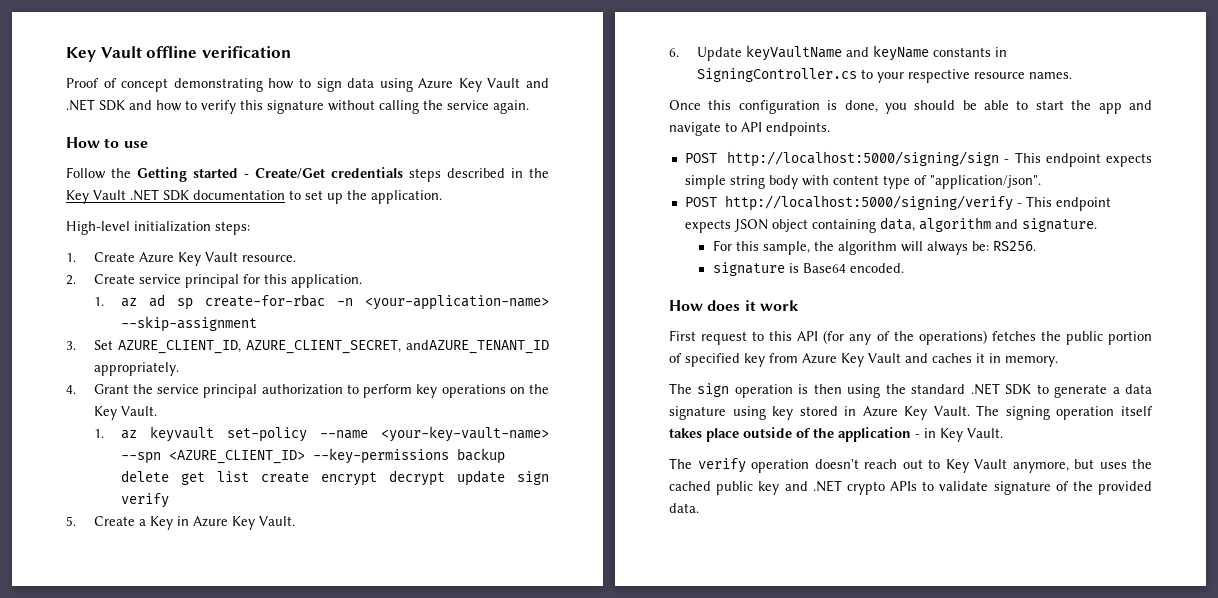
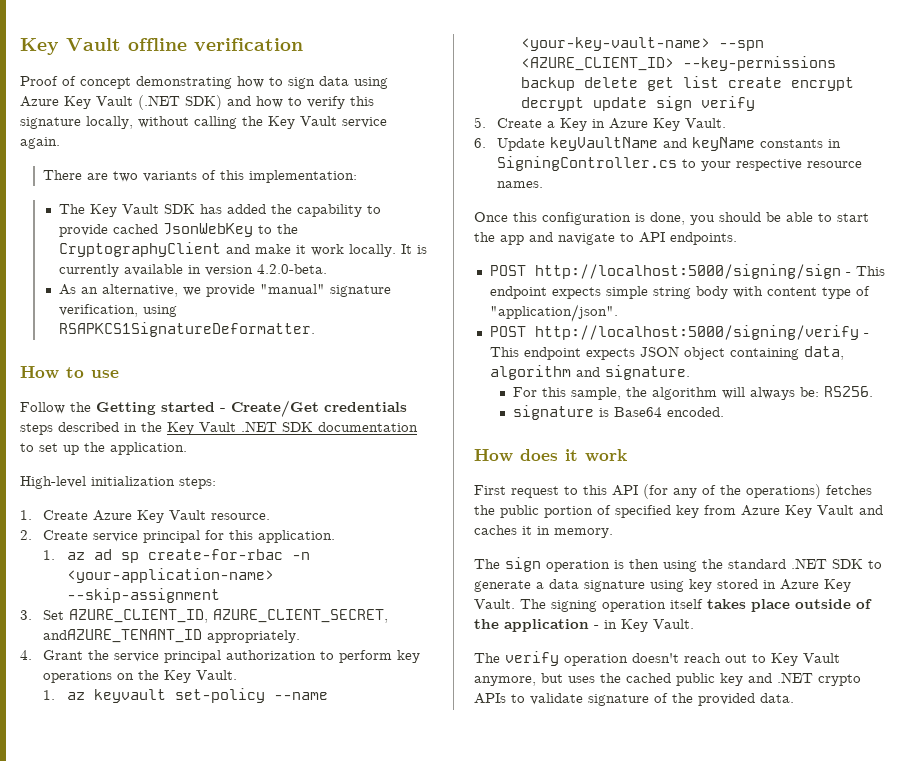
[525,78,549,88] [66,99,125,111] and .NET SDK -> [138,95,222,110] (.NET SDK)
(324, 107) none -> [86,116,133,129] locally,
(443, 105) none -> [268,116,337,129] Key Vault
(529, 107) none -> [43,170,358,183] [59,204,382,217] [59,223,299,237] [59,242,428,257] [59,264,328,277] [59,284,392,297] [59,304,178,317] [59,322,316,337] // There are two variants of this implementation: // The Key Vault SDK has added the capability to provide cached JsonWebKey to the CryptographyClient and make it work locally. It is currently available in version 4.2.0-beta. // As an alternative, we provide "manual" signature verification, using RSAPKCS1SignatureDeformatter.

